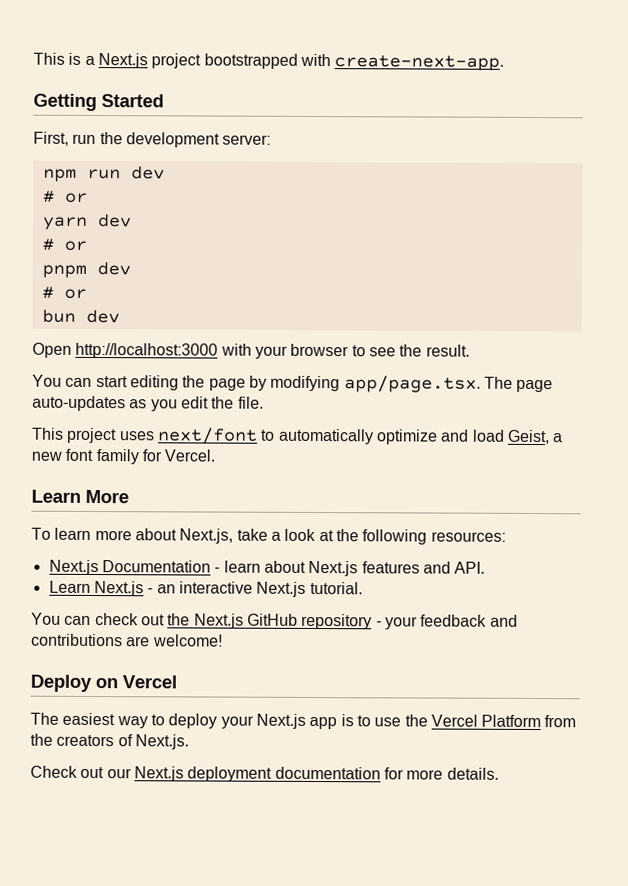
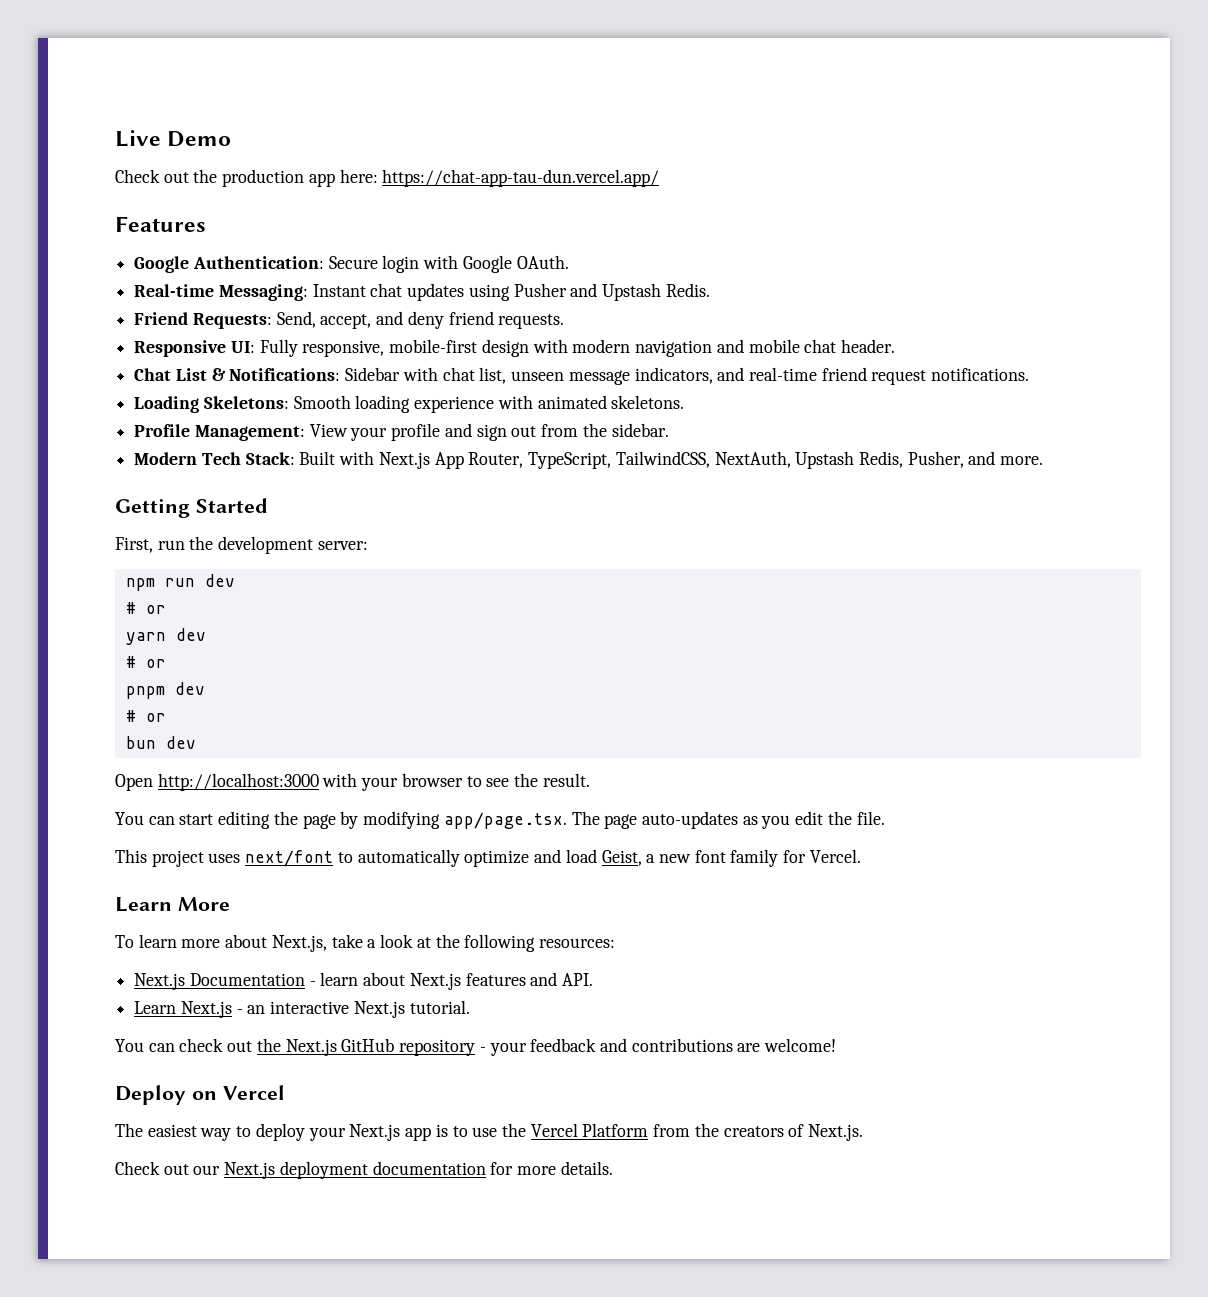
[33,52,505,71] This is a Next.js project bootstrapped with create-next-app. -> [115,130,232,147] [115,169,660,187] [115,216,206,232] [134,255,569,273] [134,283,710,301] [134,311,565,329] [134,339,895,357] [134,367,1030,385] [134,395,685,413] [134,423,669,441] [134,451,1044,469] Live Demo // Check out the production app here: https://chat-app-tau-dun.vercel.app/ // Features // Google Authentication: Secure login with Google OAuth. // Real-time Messaging: Instant chat updates using Pusher and Upstash Redis. // Friend Requests: Send, accept, and deny friend requests. // Responsive UI: Fully responsive, mobile-first design with modern navigation and mobile chat header. // Chat List & Notifications: Sidebar with chat list, unseen message indicators, and real-time friend request notifications. // Loading Skeletons: Smooth loading experience with animated skeletons. // Profile Management: View your profile and sign out from the sidebar. // Modern Tech Stack: Built with Next.js App Router, TypeScript, TailwindCSS, NextAuth, Upstash Redis, Pusher, and more.

